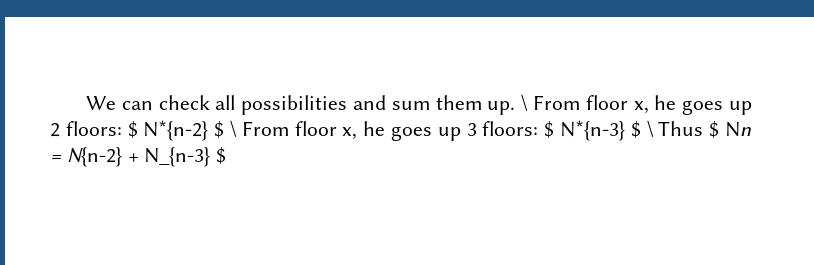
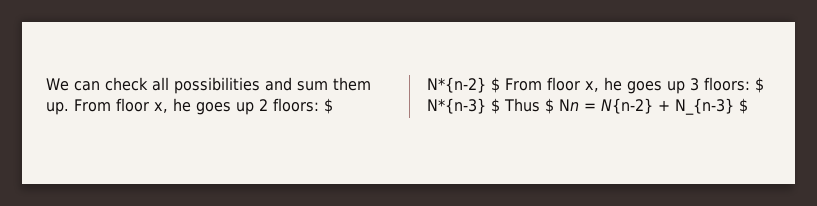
[521,94,529,111] \ -> (69, 108) none
[230,120,238,137] \ -> (500, 85) none
[646,120,654,137] \ -> (500, 106) none

